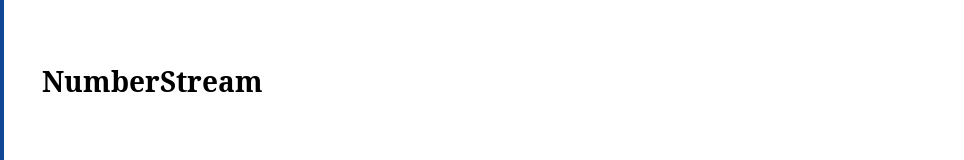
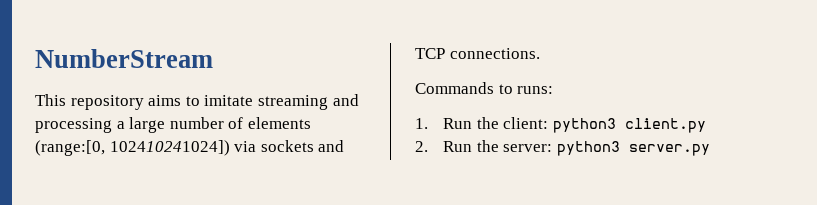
(263, 81) none -> [35,94,359,110] [35,117,311,133] [35,140,345,156] [415,48,540,59] [415,82,554,94] [415,117,706,133] [415,140,710,156] // This repository aims to imitate streaming and processing a large number of elements (range:[0, 102410241024]) via sockets and TCP connections. // Commands to runs: // 1. Run the client: python3 client.py // 2. Run the server: python3 server.py

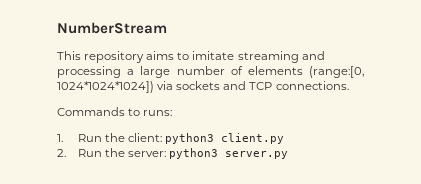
[109,140,230,156] 102410241024]) -> [57,81,154,93] 1024*1024*1024])

